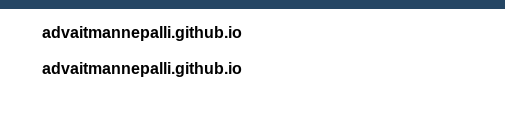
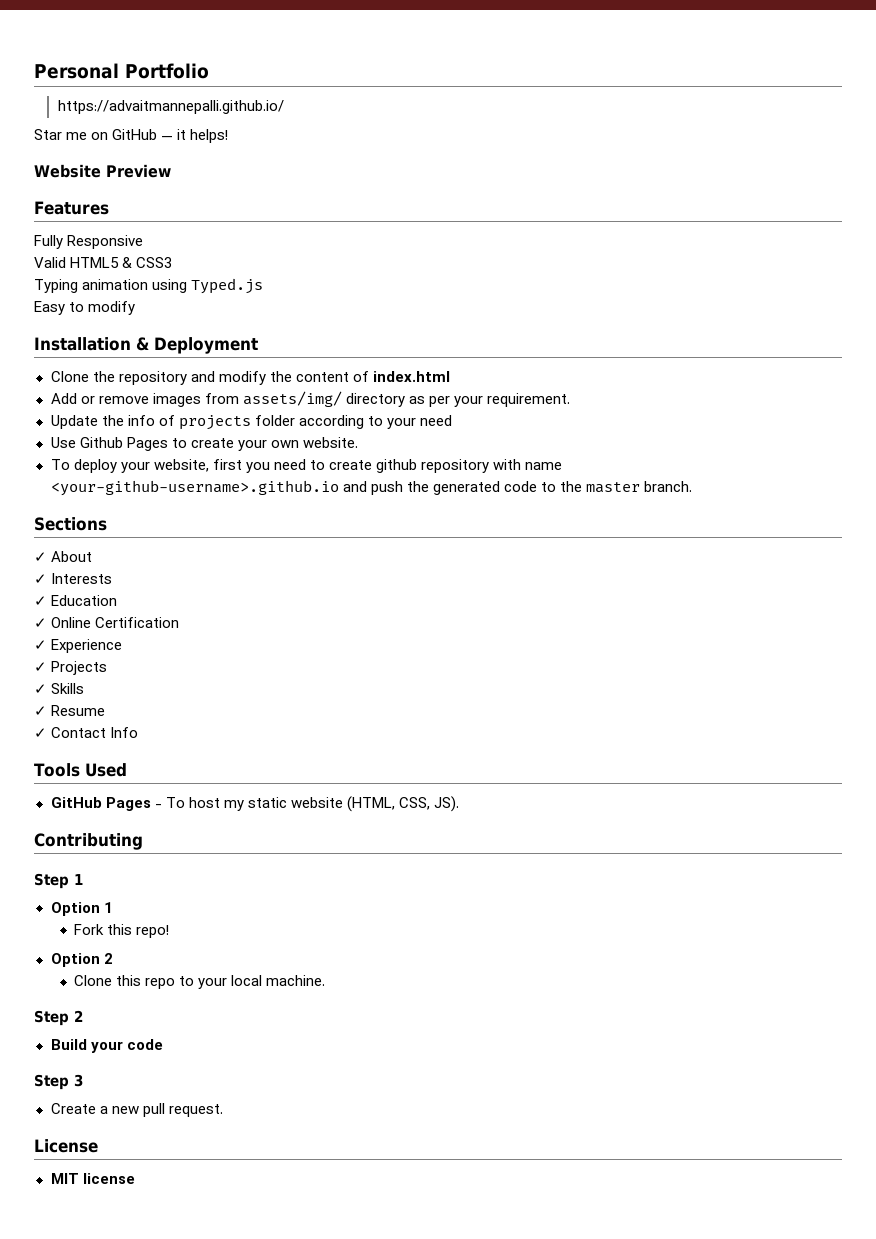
[42,26,242,41] [42,62,242,77] advaitmannepalli.github.io // advaitmannepalli.github.io -> [34,63,209,79] [57,100,284,114] [34,129,229,143] [34,164,171,178] [34,201,109,215] [34,235,144,249] [34,257,173,268] [34,278,264,294] [34,301,136,315] [34,337,258,354] [50,371,450,385] [50,391,570,407] [50,415,452,430] [50,437,358,451] [50,459,563,473] [50,480,692,496] [34,517,107,531] [34,551,93,562] [34,573,113,584] [34,595,118,606] [34,617,180,628] [34,639,123,653] [34,661,108,675] [34,683,85,694] [34,705,106,716] [34,727,139,738] [34,763,127,777] [50,796,460,812] [34,833,143,850] [34,873,83,889] [50,902,113,916] [74,924,170,938] [50,953,113,967] [74,975,326,989] [34,1010,83,1026] [50,1039,163,1053] [34,1074,83,1090] [50,1103,223,1117] [34,1139,98,1153] [50,1173,135,1184] Personal Portfolio // https://advaitmannepalli.github.io/ // Star me on GitHub — it helps! // Website Preview // Features // Fully Responsive // Valid HTML5 & CSS3 // Typing animation using Typed.js // Easy to modify // Installation & Deployment // Clone the repository and modify the content of index.html // Add or remove images from assets/img/ directory as per your requirement. // Update the info of projects folder according to your need // Use Github Pages to create your own website. // To deploy your website, first you need to create github repository with name <your-github-username>.github.io and push the generated code to the master branch. // Sections // ✓ About // ✓ Interests // ✓ Education // ✓ Online Certification // ✓ Experience // ✓ Projects // ✓ Skills // ✓ Resume // ✓ Contact Info // Tools Used // GitHub Pages - To host my static website (HTML, CSS, JS). // Contributing // Step 1 // Option 1 // Fork this repo! // Option 2 // Clone this repo to your local machine. // Step 2 // Build your code // Step 3 // Create a new pull request. // License // MIT license

